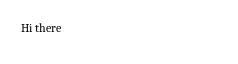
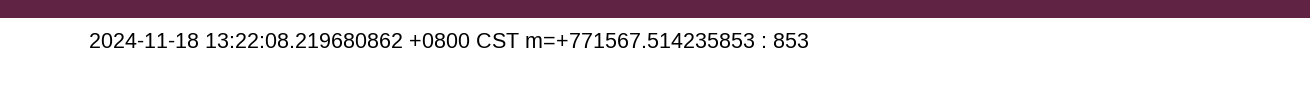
[21,23,63,32] Hi there -> [89,33,809,48] 2024-11-18 13:22:08.219680862 +0800 CST m=+771567.514235853 : 853

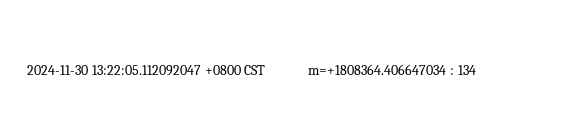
[89,33,809,48] 2024-11-18 13:22:08.219680862 +0800 CST m=+771567.514235853 : 853 -> [27,64,476,76] 2024-11-30 13:22:05.112092047 +0800 CST m=+1808364.406647034 : 134

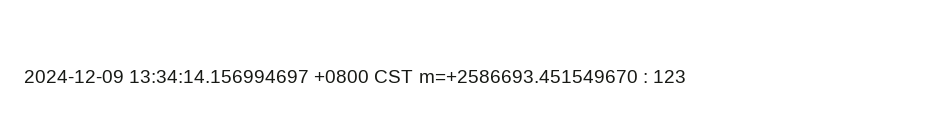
[27,64,476,76] 2024-11-30 13:22:05.112092047 +0800 CST m=+1808364.406647034 : 134 -> [24,70,686,83] 2024-12-09 13:34:14.156994697 +0800 CST m=+2586693.451549670 : 123

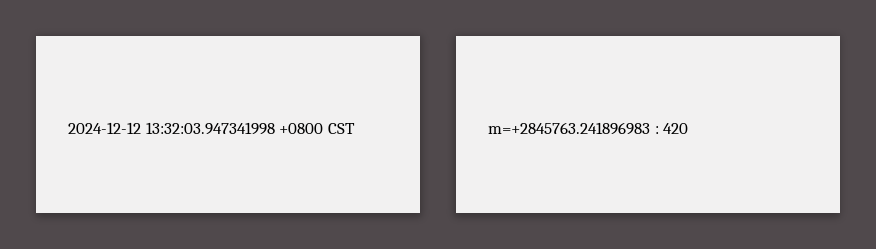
[24,70,686,83] 2024-12-09 13:34:14.156994697 +0800 CST m=+2586693.451549670 : 123 -> [68,122,689,135] 2024-12-12 13:32:03.947341998 +0800 CST m=+2845763.241896983 : 420

